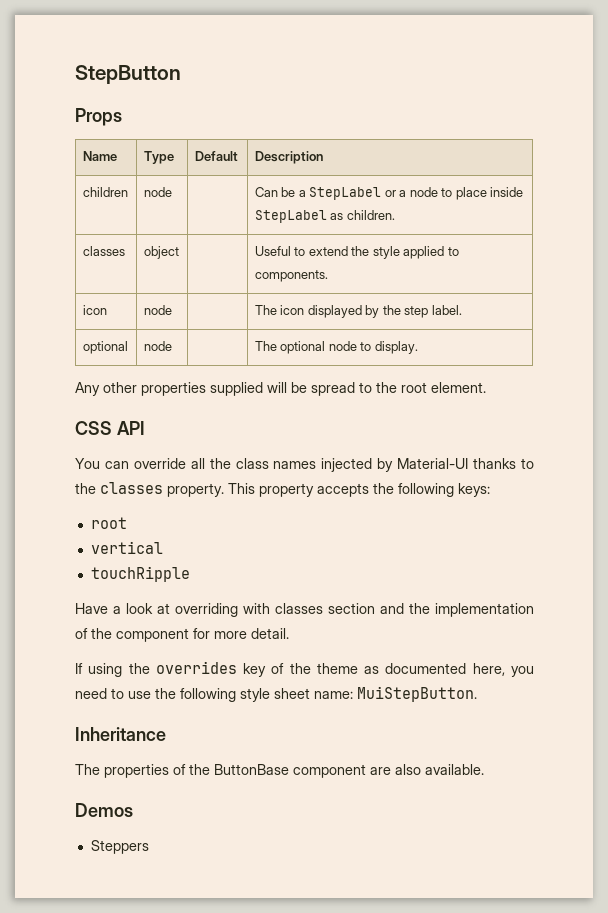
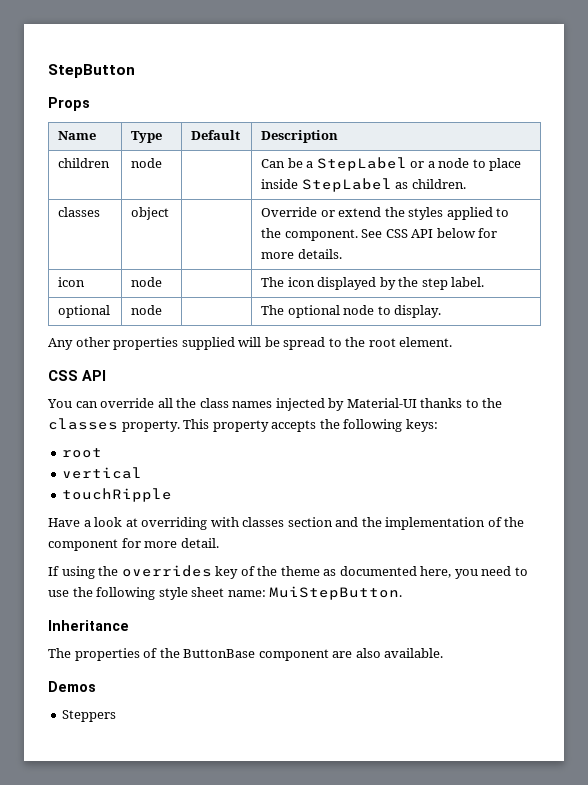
[254,246,306,256] Useful to -> [261,207,335,217] Override or
[372,246,400,259] style -> [408,207,444,220] styles
[254,270,328,282] components. -> [261,228,498,241] [261,249,342,259] the component. See CSS API below for more details.

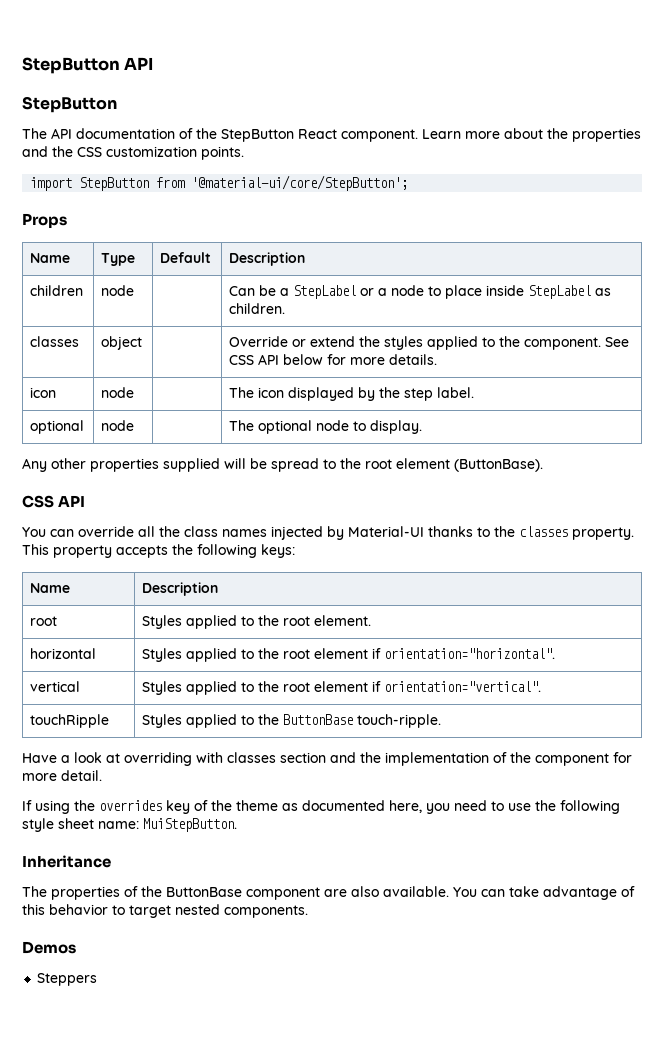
[48,64,135,78] StepButton -> [22,57,154,74] [22,96,117,113] [22,128,641,142] [22,146,244,160] [30,175,409,191] StepButton API // StepButton // The API documentation of the StepButton React component. Learn more about the properties and the CSS customization points. // import StepButton from '@material-ui/core/StepButton';
[399,337,453,347] element. -> [396,458,543,472] element (ButtonBase).
[62,448,103,458] [62,467,143,479] [62,488,173,502] // root // vertical // touchRipple -> [30,583,71,593] [142,582,219,596] [30,616,58,626] [142,615,372,629] [30,648,97,659] [142,648,556,662] [30,681,81,692] [142,681,542,695] [30,714,110,728] [142,714,442,728] // Name | Description // root | Styles applied to the root element. // horizontal | Styles applied to the root element if orientation="horizontal". // vertical | Styles applied to the root element if orientation="vertical". // touchRipple | Styles applied to the ButtonBase touch-ripple.
(444, 653) none -> [453,886,635,900] [22,904,308,918] You can take advantage of this behavior to target nested components.

